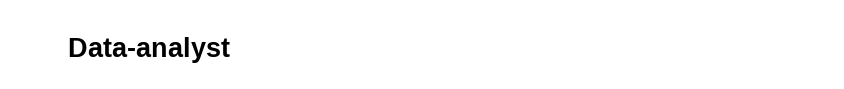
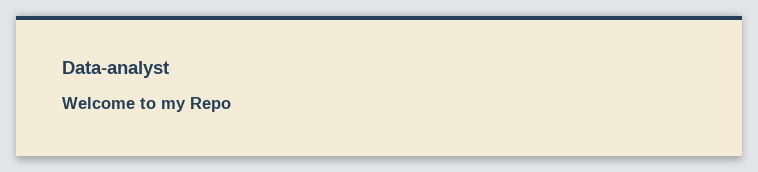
(230, 50) none -> [62,97,231,112] // Welcome to my Repo

